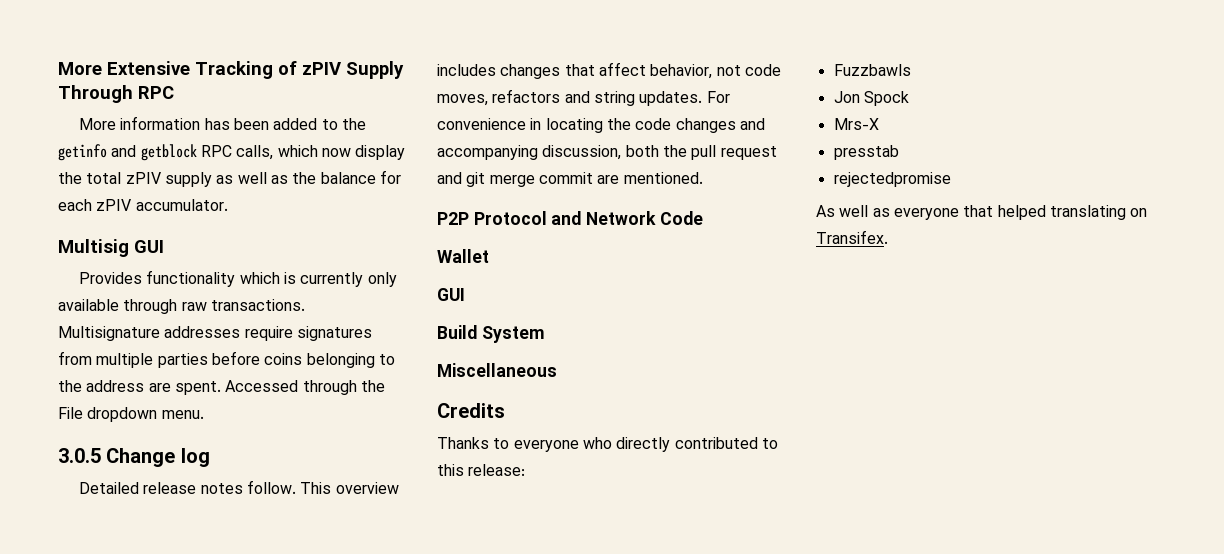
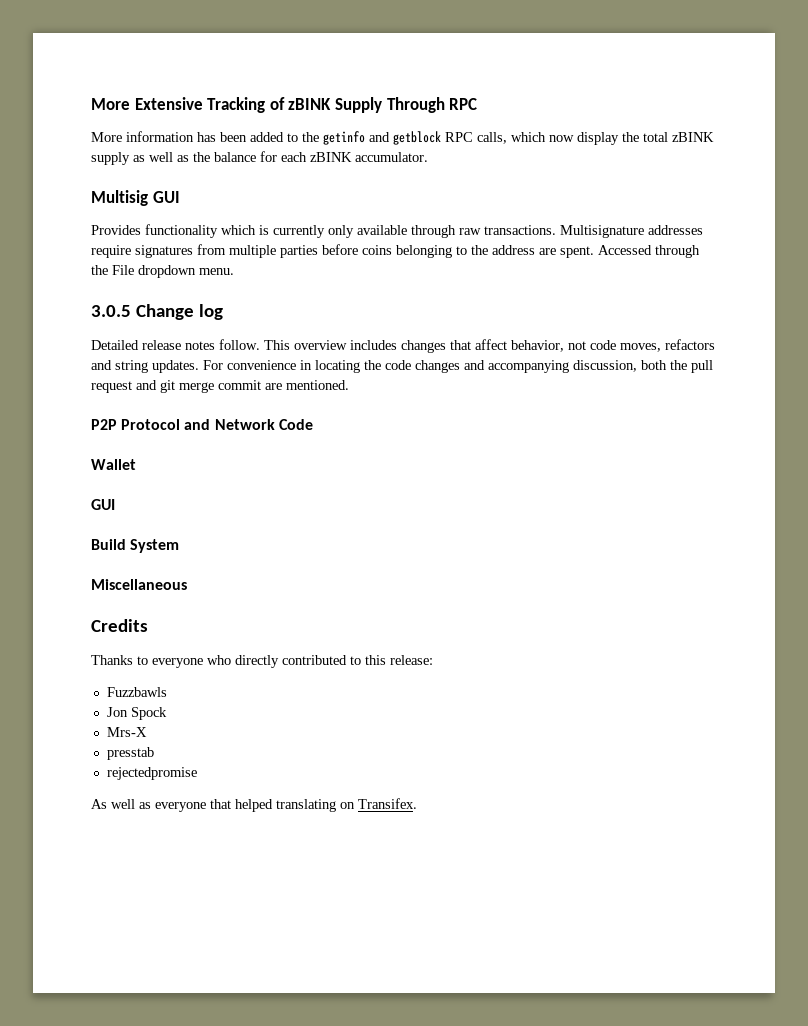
[302,62,342,75] zPIV -> [288,98,332,110] zBINK
[125,172,161,184] zPIV -> [672,132,714,142] zBINK
[96,199,132,211] zPIV -> [310,152,352,162] zBINK

